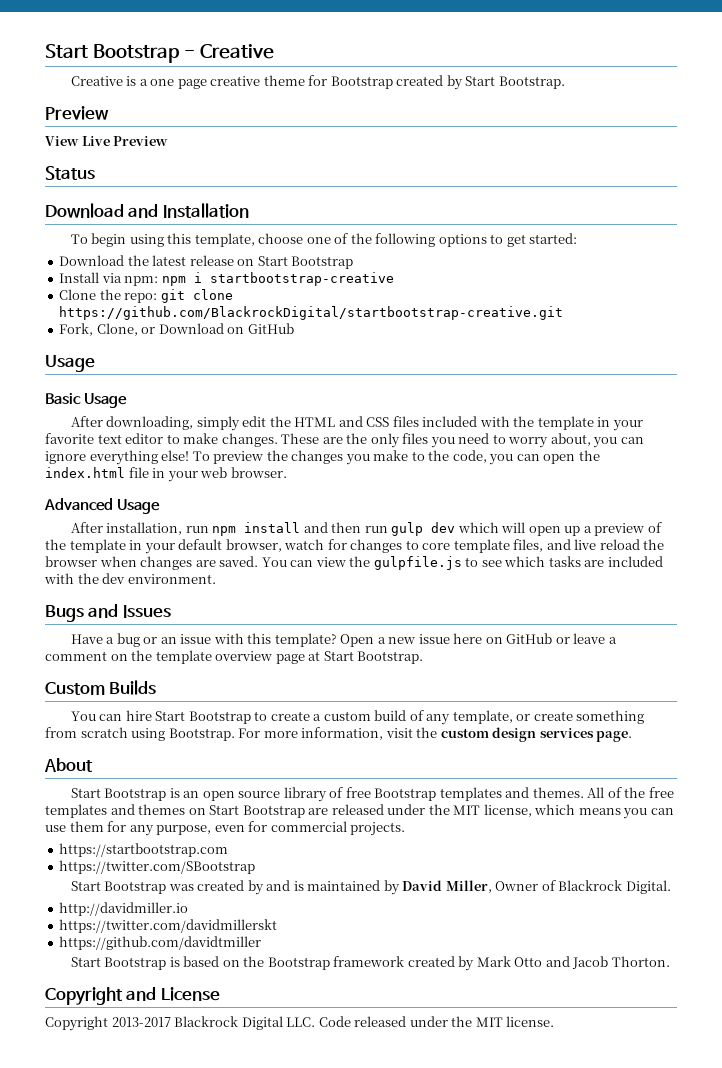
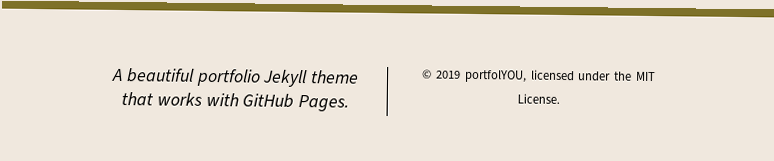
[45,44,274,63] [70,75,565,90] [45,106,109,120] [45,136,169,146] [45,166,95,180] [45,203,249,218] [70,233,578,247] [59,255,354,269] [59,272,394,286] [59,289,233,303] [59,306,564,320] [59,323,294,336] [45,355,95,372] [45,393,128,408] [70,416,643,431] [45,433,644,448] [45,450,600,465] [45,467,287,482] [44,498,161,514] [70,522,662,536] [45,539,665,554] [45,556,663,570] [44,573,216,584] [45,604,171,622] [70,633,617,647] [45,650,424,664] [45,680,157,695] [70,710,645,725] [45,727,633,742] [44,758,93,772] [70,787,674,802] [45,804,674,819] [45,821,406,836] [59,843,229,857] [59,860,256,874] [70,880,671,895] [59,902,189,916] [59,919,278,933] [59,936,262,950] [70,956,670,971] [45,987,220,1005] [45,1016,555,1031] Start Bootstrap - Creative // Creative is a one page creative theme for Bootstrap created by Start Bootstrap. // Preview // View Live Preview // Status // Download and Installation // To begin using this template, choose one of the following options to get started: // Download the latest release on Start Bootstrap // Install via npm: npm i startbootstrap-creative // Clone the repo: git clone https://github.com/BlackrockDigital/startbootstrap-creative.git // Fork, Clone, or Download on GitHub // Usage // Basic Usage // After downloading, simply edit the HTML and CSS files included with the template in your favorite text editor to make changes. These are the only files you need to worry about, you can ignore everything else! To preview the changes you make to the code, you can open the index.html file in your web browser. // Advanced Usage // After installation, run npm install and then run gulp dev which will open up a preview of the template in your default browser, watch for changes to core template files, and live reload the browser when changes are saved. You can view the gulpfile.js to see which tasks are included with the dev environment. // Bugs and Issues // Have a bug or an issue with this template? Open a new issue here on GitHub or leave a comment on the template overview page at Start Bootstrap. // Custom Builds // You can hire Start Bootstrap to create a custom build of any template, or create something from scratch using Bootstrap. For more information, visit the custom design services page. // About // Start Bootstrap is an open source library of free Bootstrap templates and themes. All of the free templates and themes on Start Bootstrap are released under the MIT license, which means you can use them for any purpose, even for commercial projects. // https://startbootstrap.com // https://twitter.com/SBootstrap // Start Bootstrap was created by and is maintained by David Miller, Owner of Blackrock Digital. // http://davidmiller.io // https://twitter.com/davidmillerskt // https://github.com/davidtmiller // Start Bootstrap is based on the Bootstrap framework created by Mark Otto and Jacob Thorton. // Copyright and License // Copyright 2013-2017 Blackrock Digital LLC. Code released under the MIT license. -> [110,68,360,88] [120,91,350,112] [421,69,657,83] [516,93,560,104] A beautiful portfolio Jekyll theme that works with GitHub Pages. // © 2019 portfolYOU, licensed under the MIT License.

